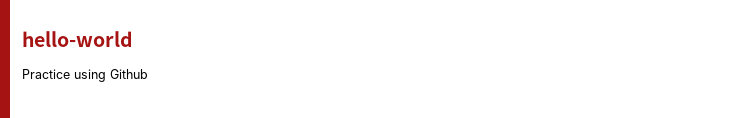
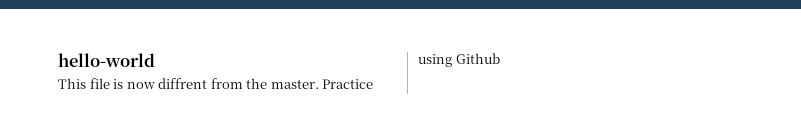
(133, 39) none -> [58,78,319,89] This file is now diffrent from the master.

